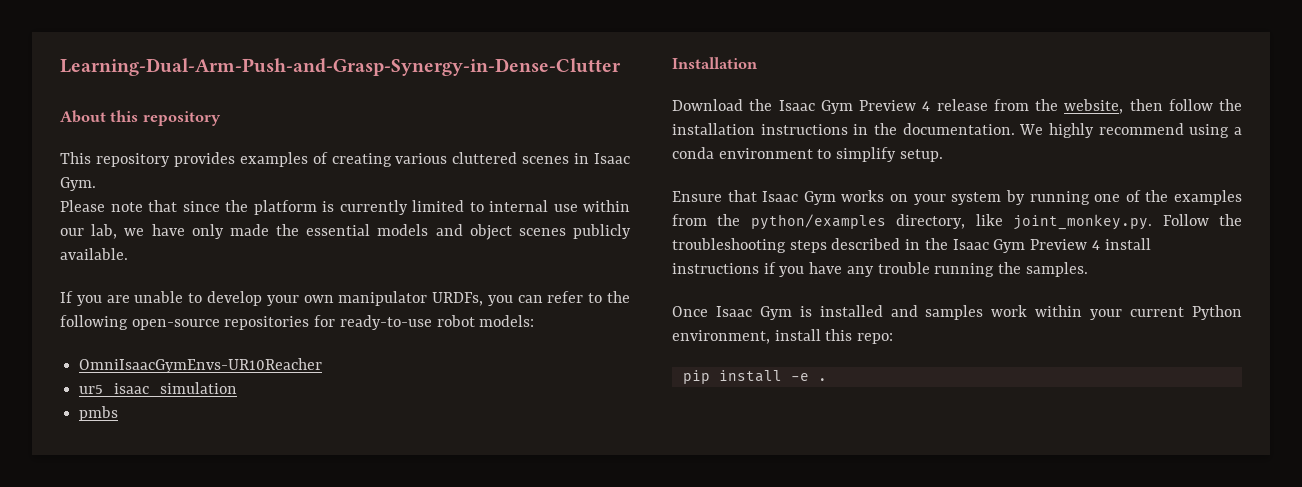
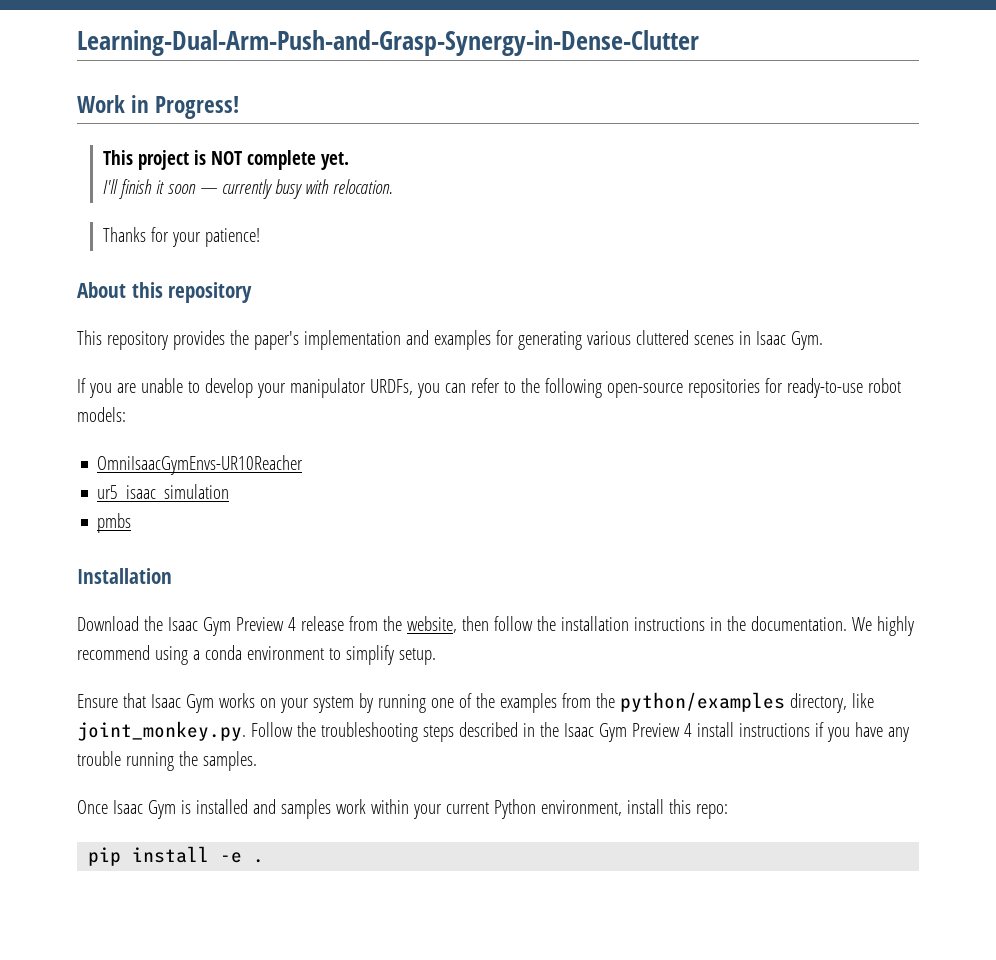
(621, 67) none -> [77,95,240,119] [103,150,350,170] [103,179,394,199] [103,227,261,247] // Work in Progress! // This project is NOT complete yet. // I'll finish it soon — currently busy with relocation. // Thanks for your patience!
[239,152,392,167] examples of creating -> [229,330,582,350] the paper's implementation and examples for generating
[60,200,630,215] [60,224,631,240] [60,248,128,260] // Please note that since the platform is currently limited to internal use within our lab, we have only made the essential models and object scenes publicly available. -> (823, 340) none
[303,295,334,303] own -> (286, 390) none

